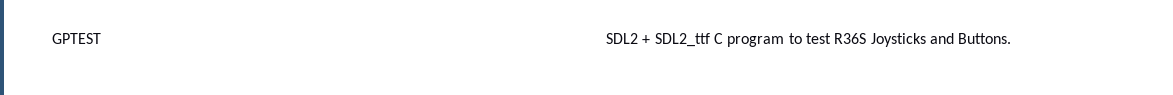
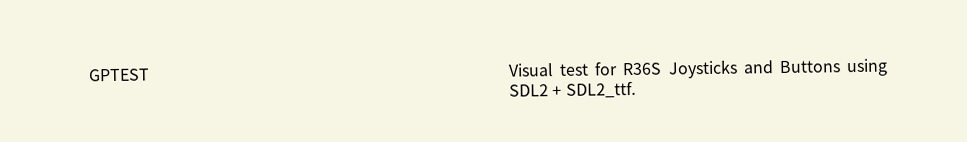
[606,33,1012,47] SDL2 + SDL2_ttf C program to test R36S Joysticks and Buttons. -> [508,58,888,79] [509,80,636,98] Visual test for R36S Joysticks and Buttons using SDL2 + SDL2_ttf.

